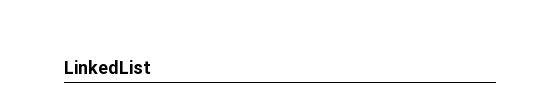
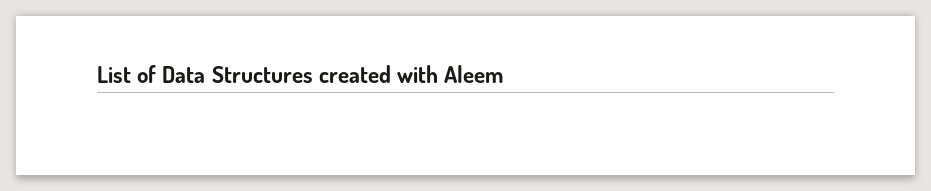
[64,60,151,74] LinkedList -> [97,65,504,83] List of Data Structures created with Aleem

